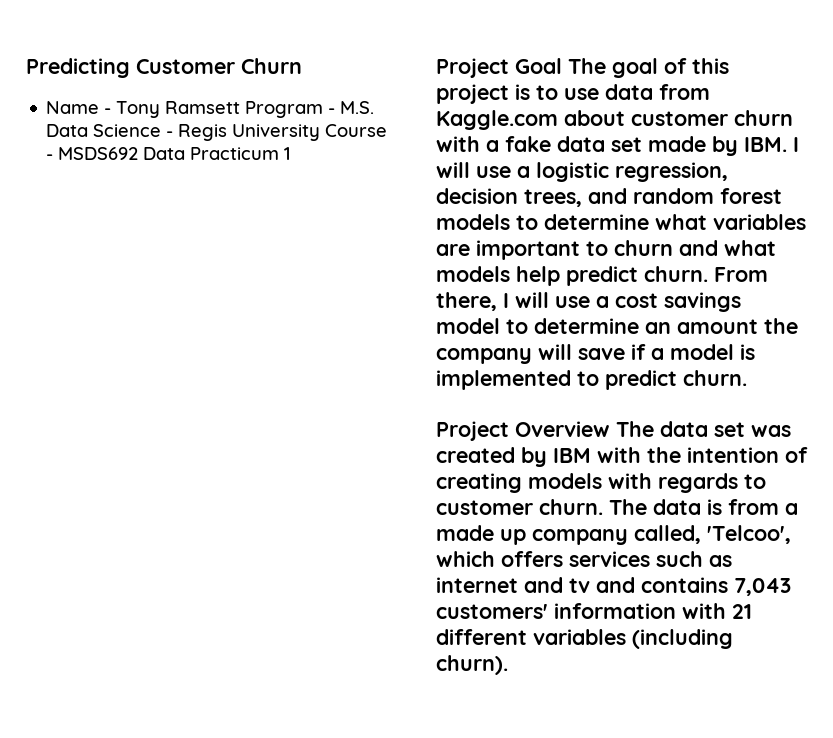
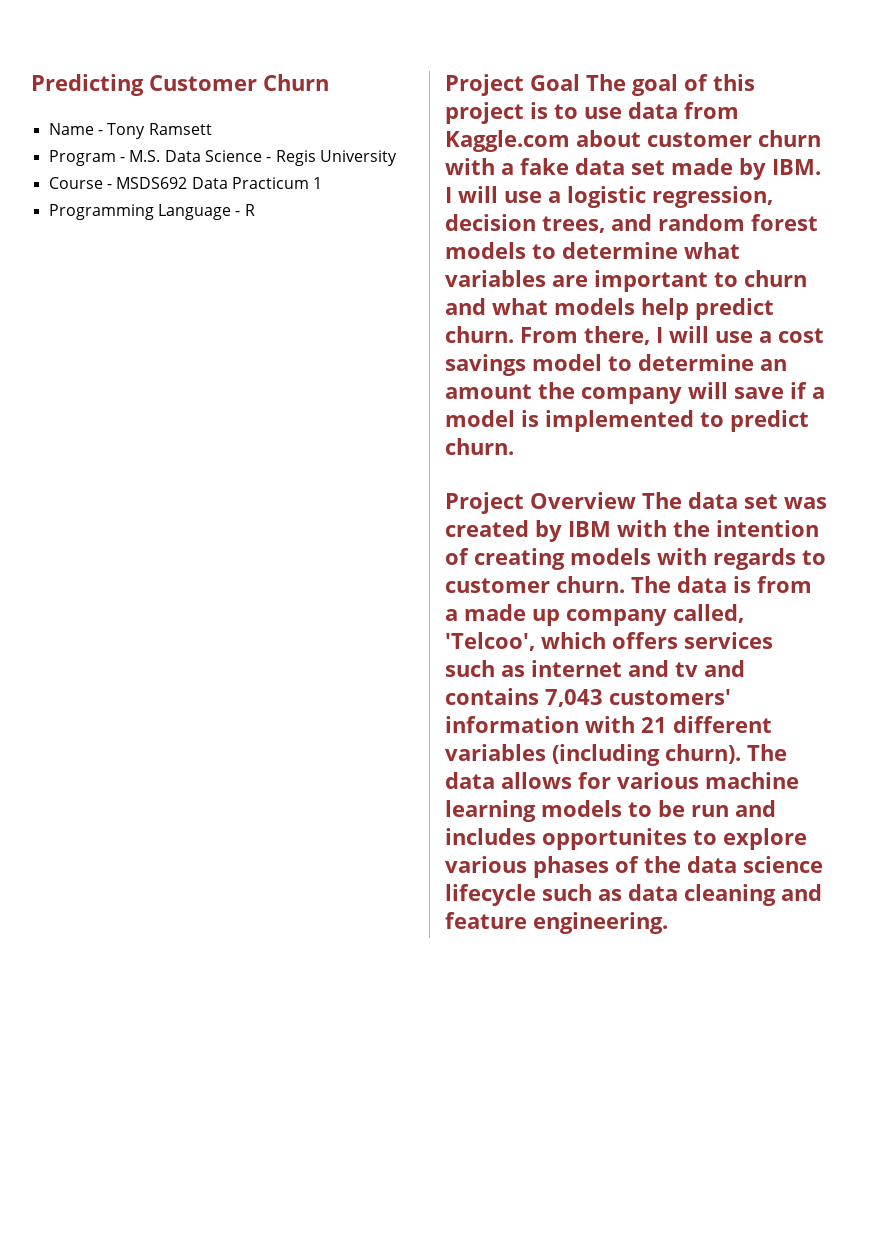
(241, 107) none -> (212, 129) //
(321, 132) none -> (397, 158) //
(292, 153) none -> [48,204,255,220] // Programming Language - R
(508, 665) none -> [747,744,787,761] [445,772,799,789] [445,800,776,822] [445,828,807,850] [445,856,823,878] [445,884,822,906] [445,912,668,934] The data allows for various machine learning models to be run and includes opportunites to explore various phases of the data science lifecycle such as data cleaning and feature engineering.

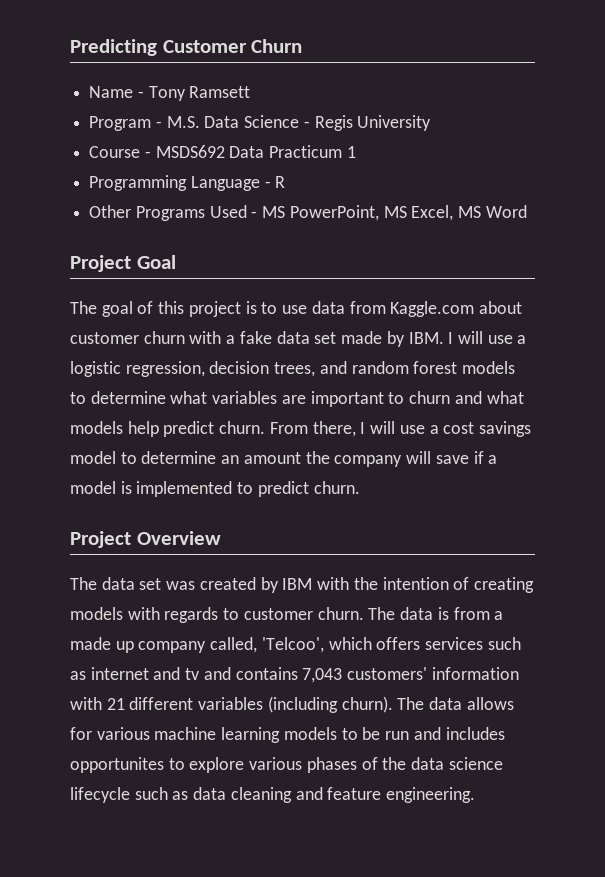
(255, 210) none -> [89,205,527,221] // Other Programs Used - MS PowerPoint, MS Excel, MS Word
(580, 82) none -> (176, 262) //
(636, 500) none -> (221, 538) //

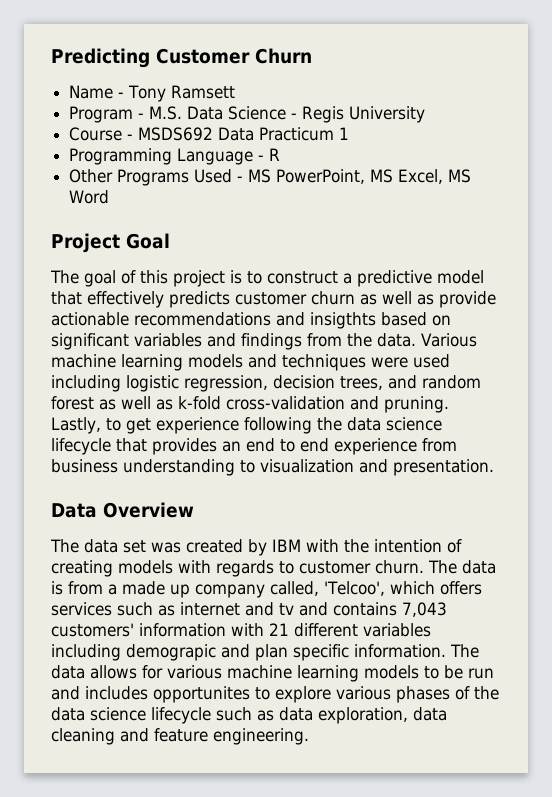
[282,301,522,317] [70,331,527,347] use data from Kaggle.com about customer churn with a fake data set made by IBM. I will use a -> [267,270,484,287] [51,291,496,308] [51,312,451,329] [51,333,477,350] [51,354,450,371] [51,375,121,392] construct a predictive model that effectively predicts customer churn as well as provide actionable recommendations and insigthts based on significant variables and findings from the data. Various machine learning models and techniques were used including
[462,361,516,374] [70,391,524,407] [70,421,531,437] [70,451,498,467] [70,481,360,497] [70,531,131,548] models to determine what variables are important to churn and what models help predict churn. From there, I will use a cost savings model to determine an amount the company will save if a model is implemented to predict churn. // Project -> [99,396,449,413] [51,417,442,434] [51,438,457,455] [51,459,494,476] [51,503,97,518] as well as k-fold cross-validation and pruning. Lastly, to get experience following the data science lifecycle that provides an end to end experience from business understanding to visualization and presentation. // Data
[267,696,393,713] (including churn). -> [51,644,446,661] including demograpic and plan specific information.
(227, 793) none -> [318,707,447,724] exploration, data

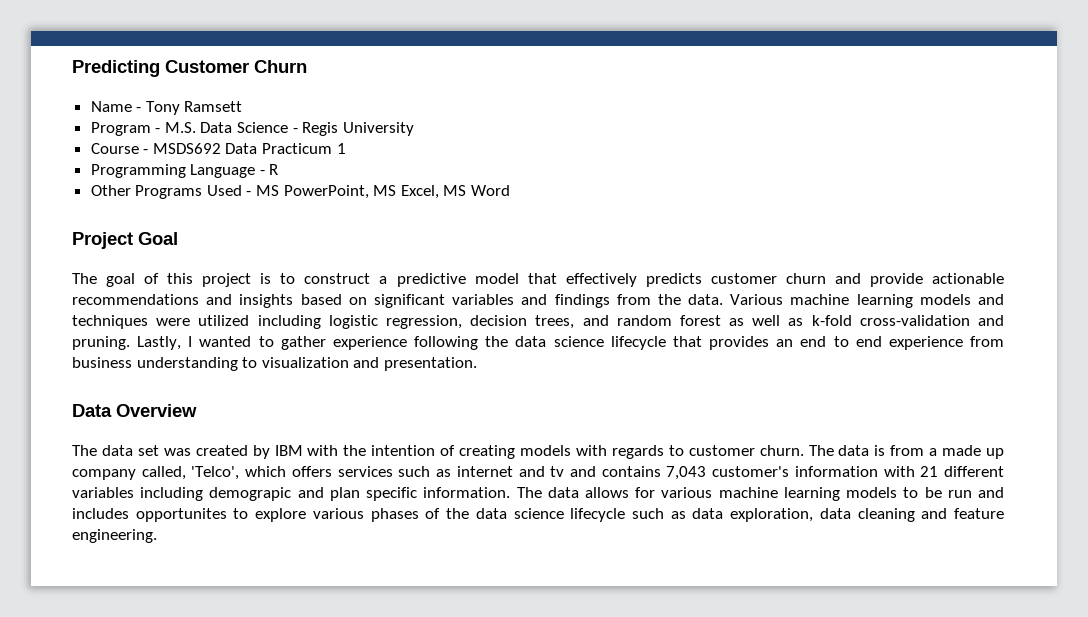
[360,291,434,305] as well as -> [834,273,861,284] and
[310,312,376,329] insigthts -> [239,294,294,308] insights
[413,354,450,368] used -> [198,315,250,326] utilized
[106,418,151,434] to get -> [188,336,326,350] I wanted to gather
[324,581,385,596] 'Telcoo', -> [191,466,240,480] 'Telco',
[51,623,134,637] customers' -> [712,466,790,477] customer's

